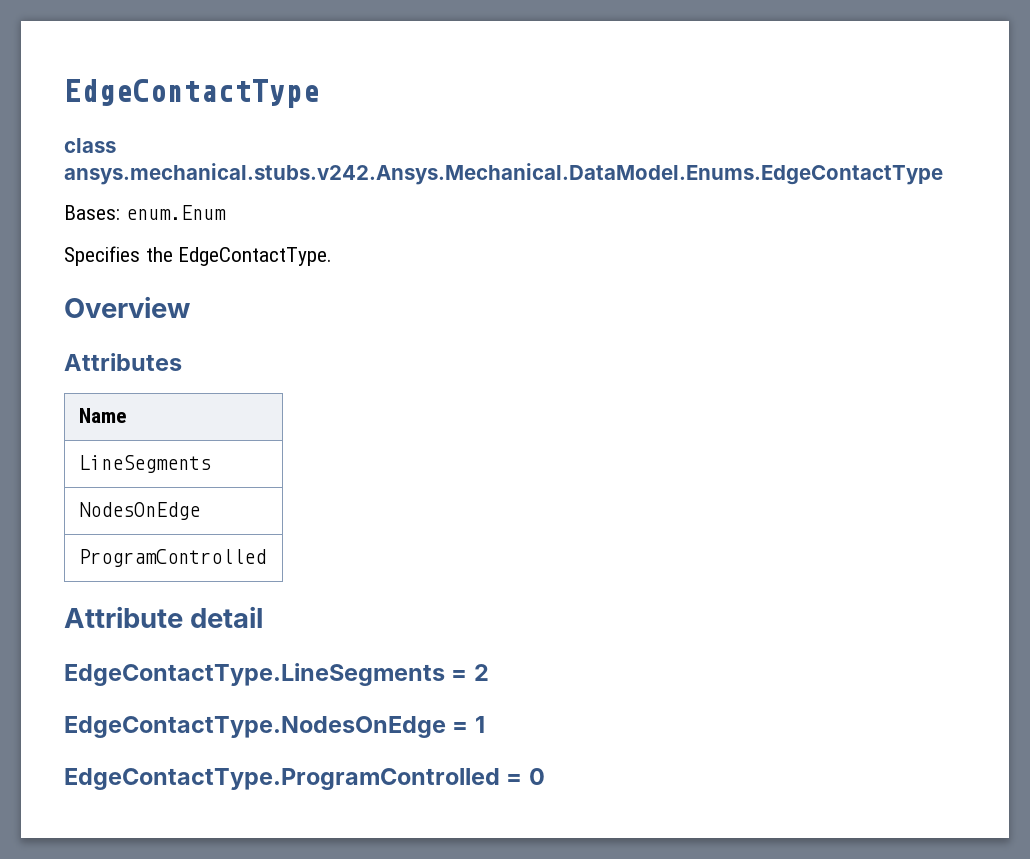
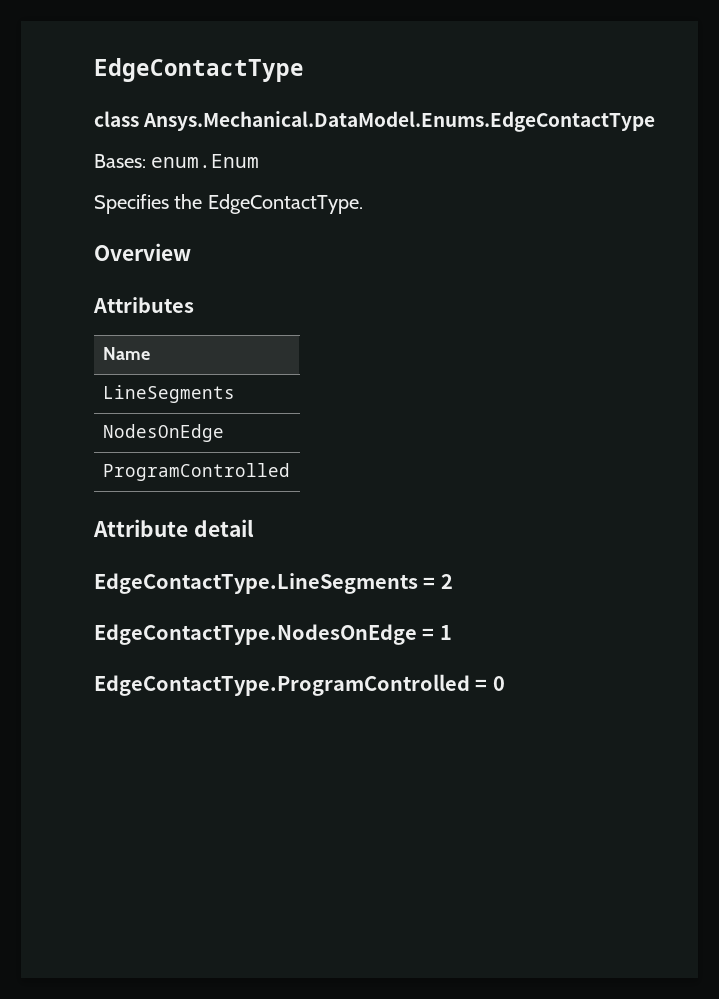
[64,163,943,185] ansys.mechanical.stubs.v242.Ansys.Mechanical.DataModel.Enums.EdgeContactType -> [143,111,656,132] Ansys.Mechanical.DataModel.Enums.EdgeContactType

